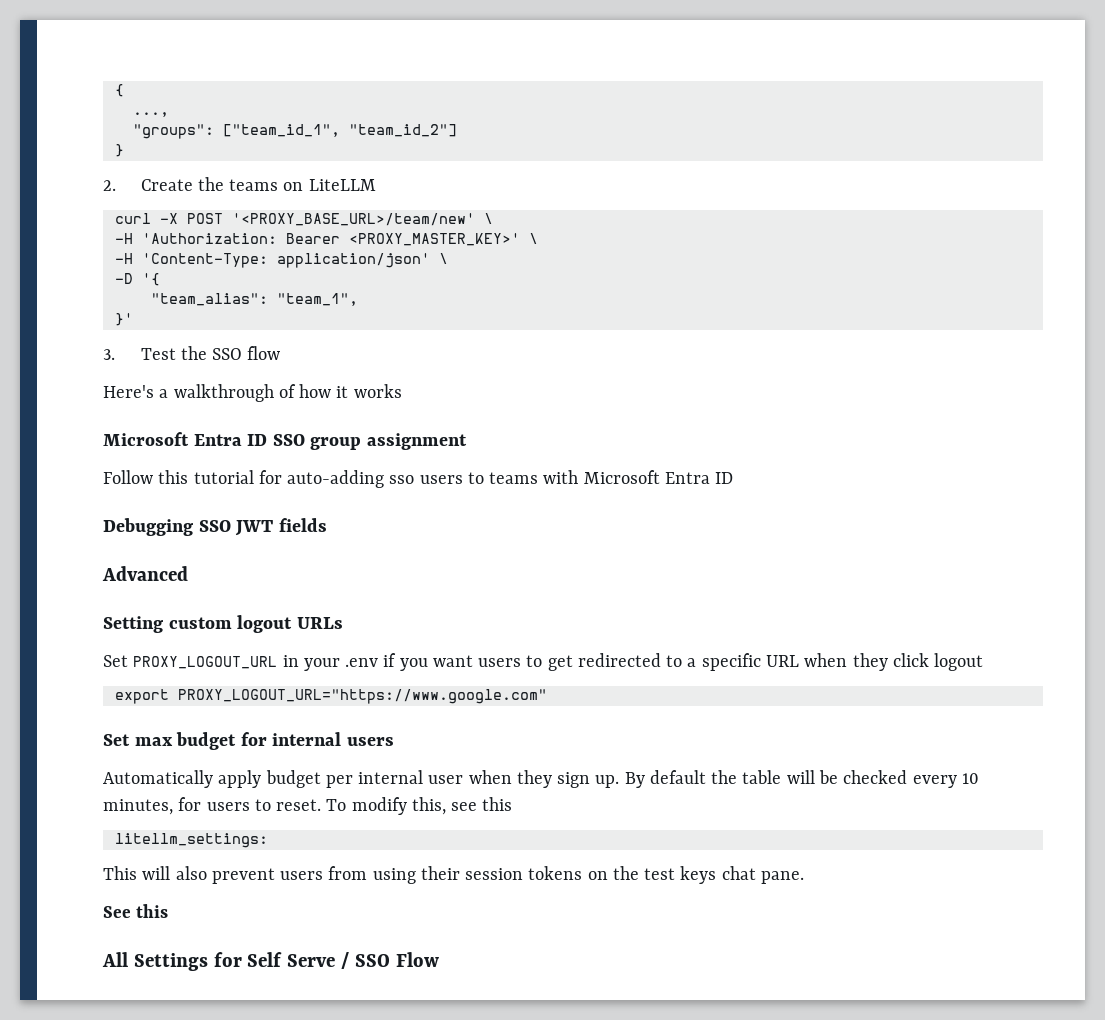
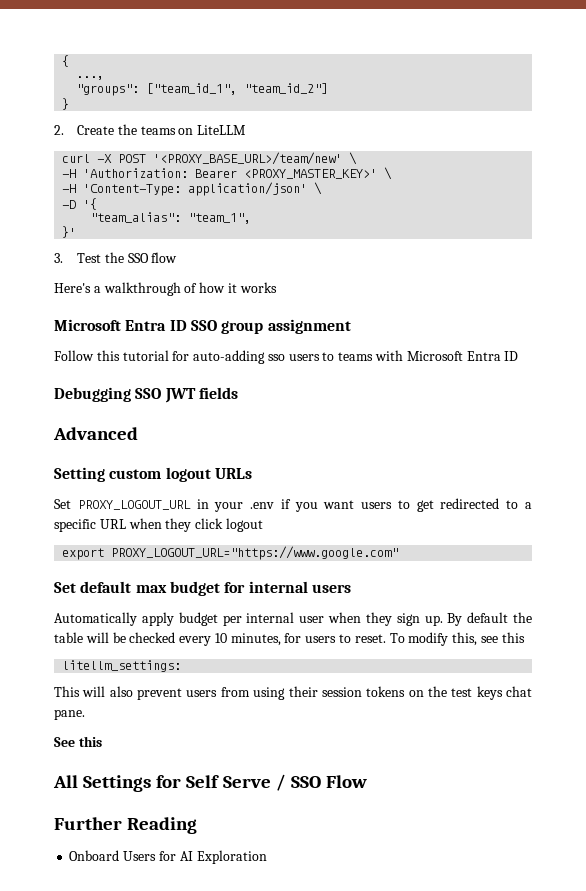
(130, 740) none -> [80,581,132,593] default
(439, 959) none -> [54,817,198,834] [69,850,267,864] // Further Reading // Onboard Users for AI Exploration

